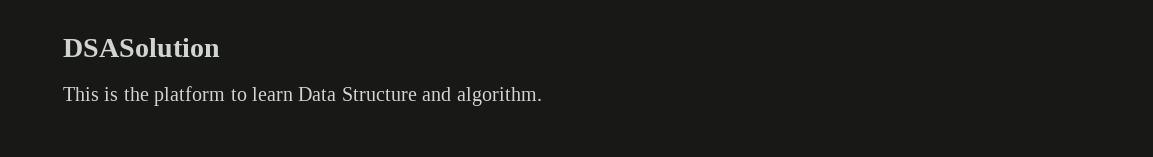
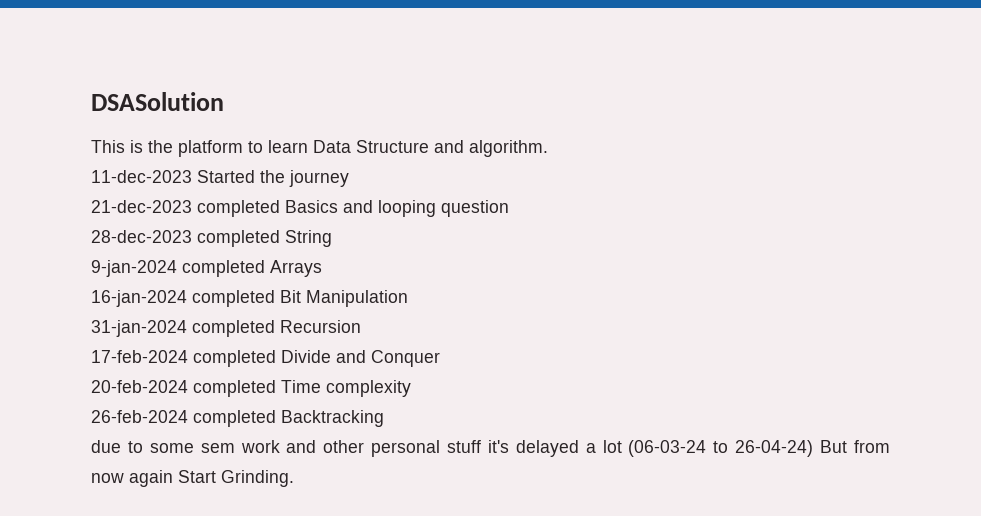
(542, 96) none -> [91,170,349,187] [91,200,509,217] [91,230,332,247] [91,260,322,277] [91,290,408,307] [91,320,361,337] [91,350,440,367] [91,380,411,397] [91,410,384,427] [91,440,890,457] [91,470,294,487] // 11-dec-2023 Started the journey // 21-dec-2023 completed Basics and looping question // 28-dec-2023 completed String // 9-jan-2024 completed Arrays // 16-jan-2024 completed Bit Manipulation // 31-jan-2024 completed Recursion // 17-feb-2024 completed Divide and Conquer // 20-feb-2024 completed Time complexity // 26-feb-2024 completed Backtracking // due to some sem work and other personal stuff it's delayed a lot (06-03-24 to 26-04-24) But from now again Start Grinding.

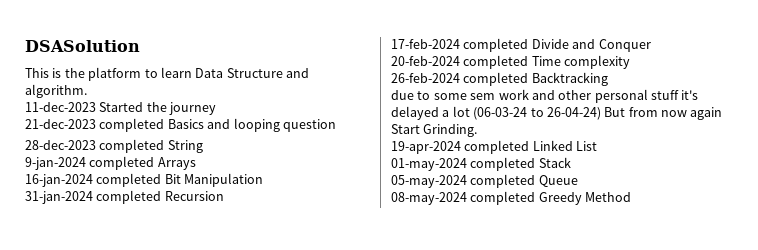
(294, 478) none -> [391,140,598,154] [391,157,571,171] [391,174,578,188] [391,191,632,205] // 19-apr-2024 completed Linked List // 01-may-2024 completed Stack // 05-may-2024 completed Queue // 08-may-2024 completed Greedy Method

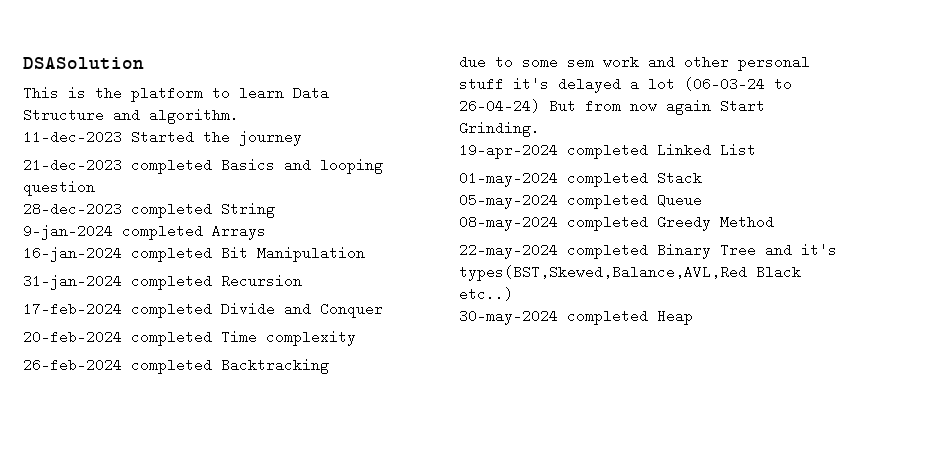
(632, 197) none -> [459,243,837,259] [459,265,801,281] [459,287,513,301] [459,309,693,325] // 22-may-2024 completed Binary Tree and it's types(BST,Skewed,Balance,AVL,Red Black etc..) // 30-may-2024 completed Heap

